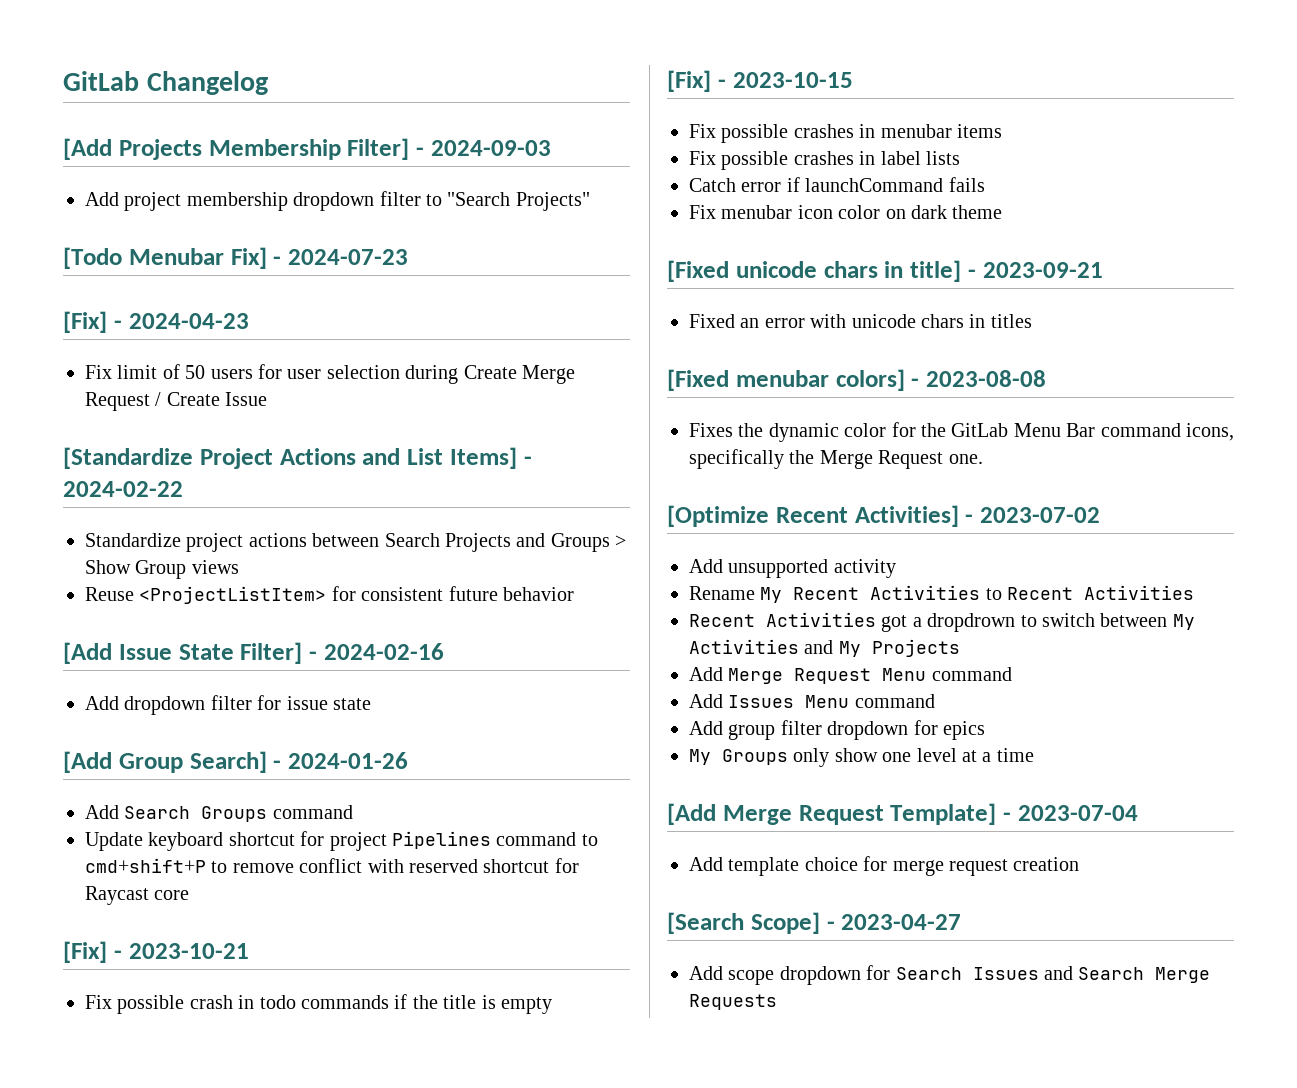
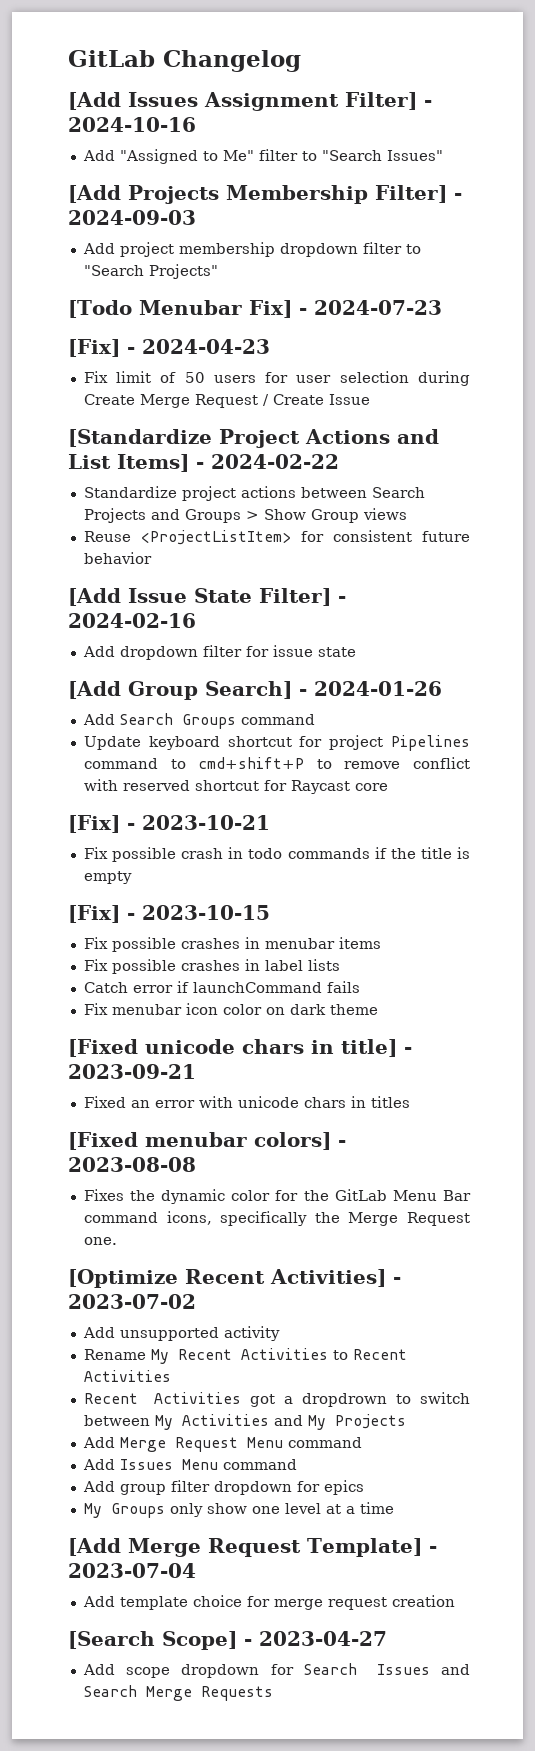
(268, 83) none -> [68,92,432,111] [68,117,196,132] [82,149,443,164] // [Add Issues Assignment Filter] - 2024-10-16 // Add "Assigned to Me" filter to "Search Issues"

